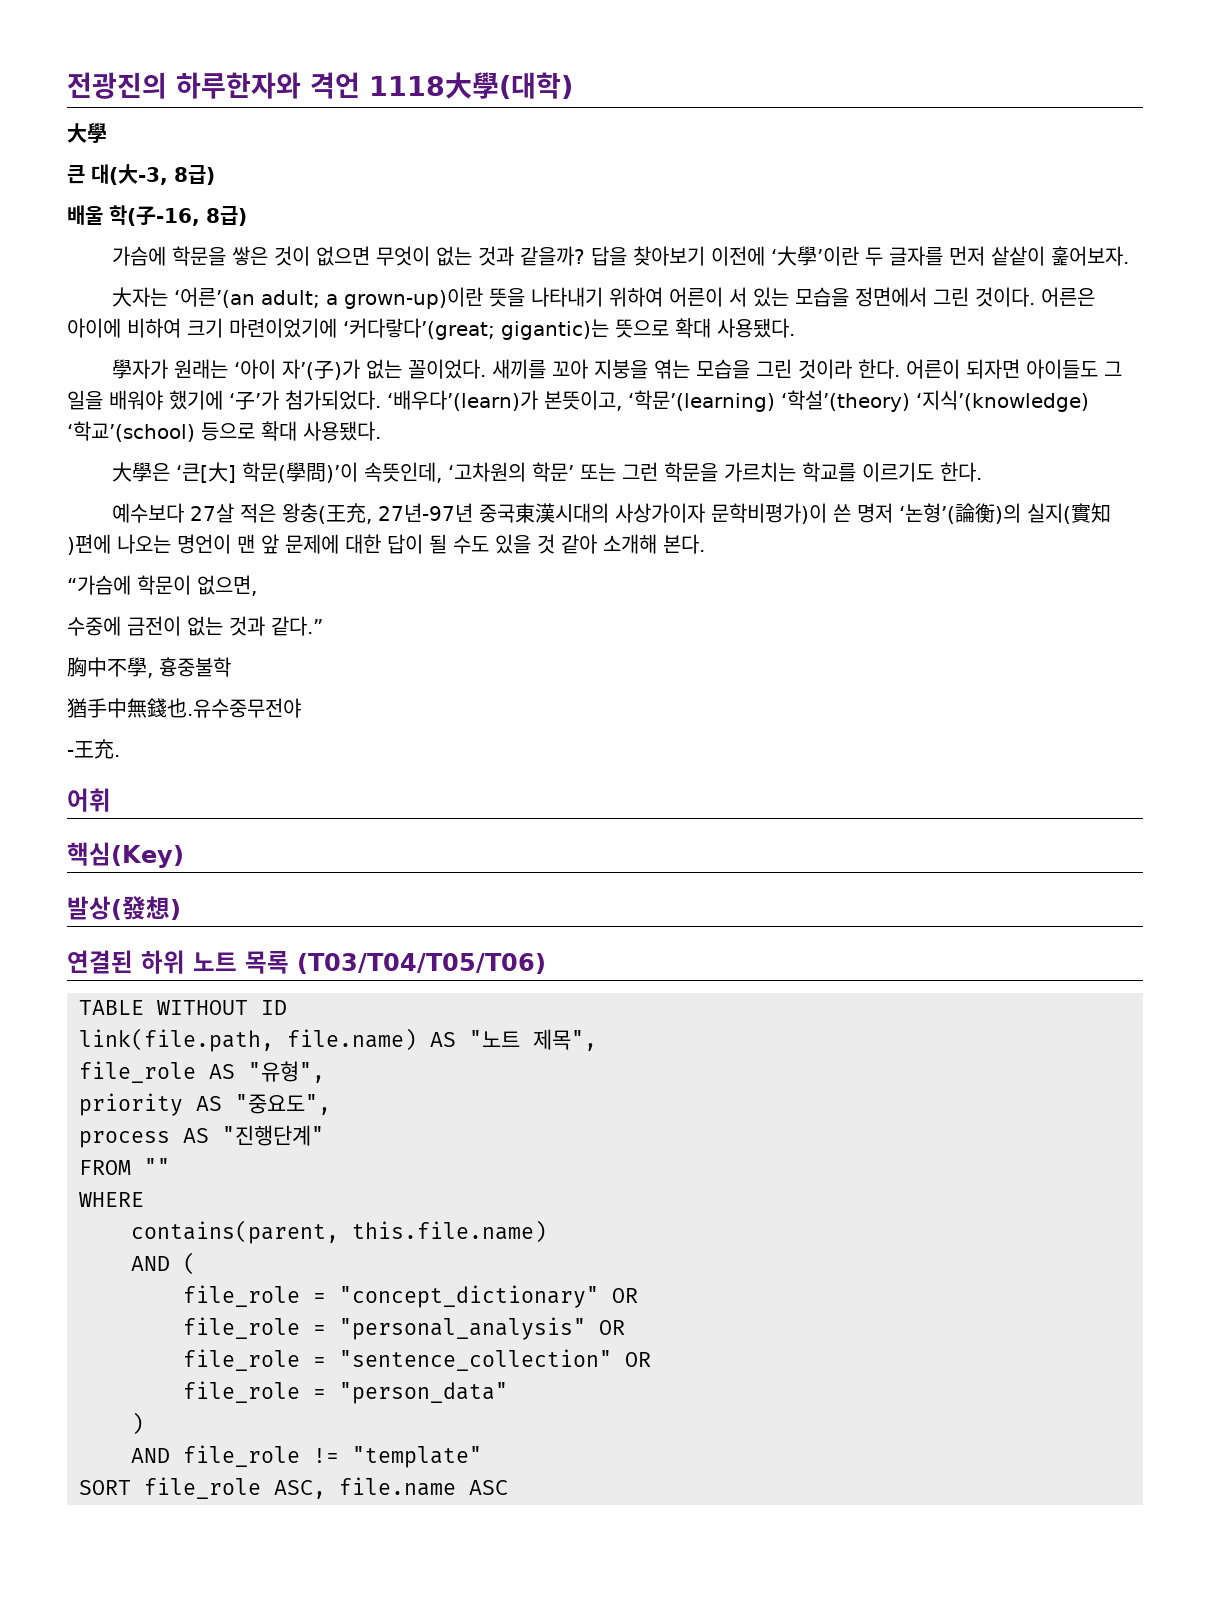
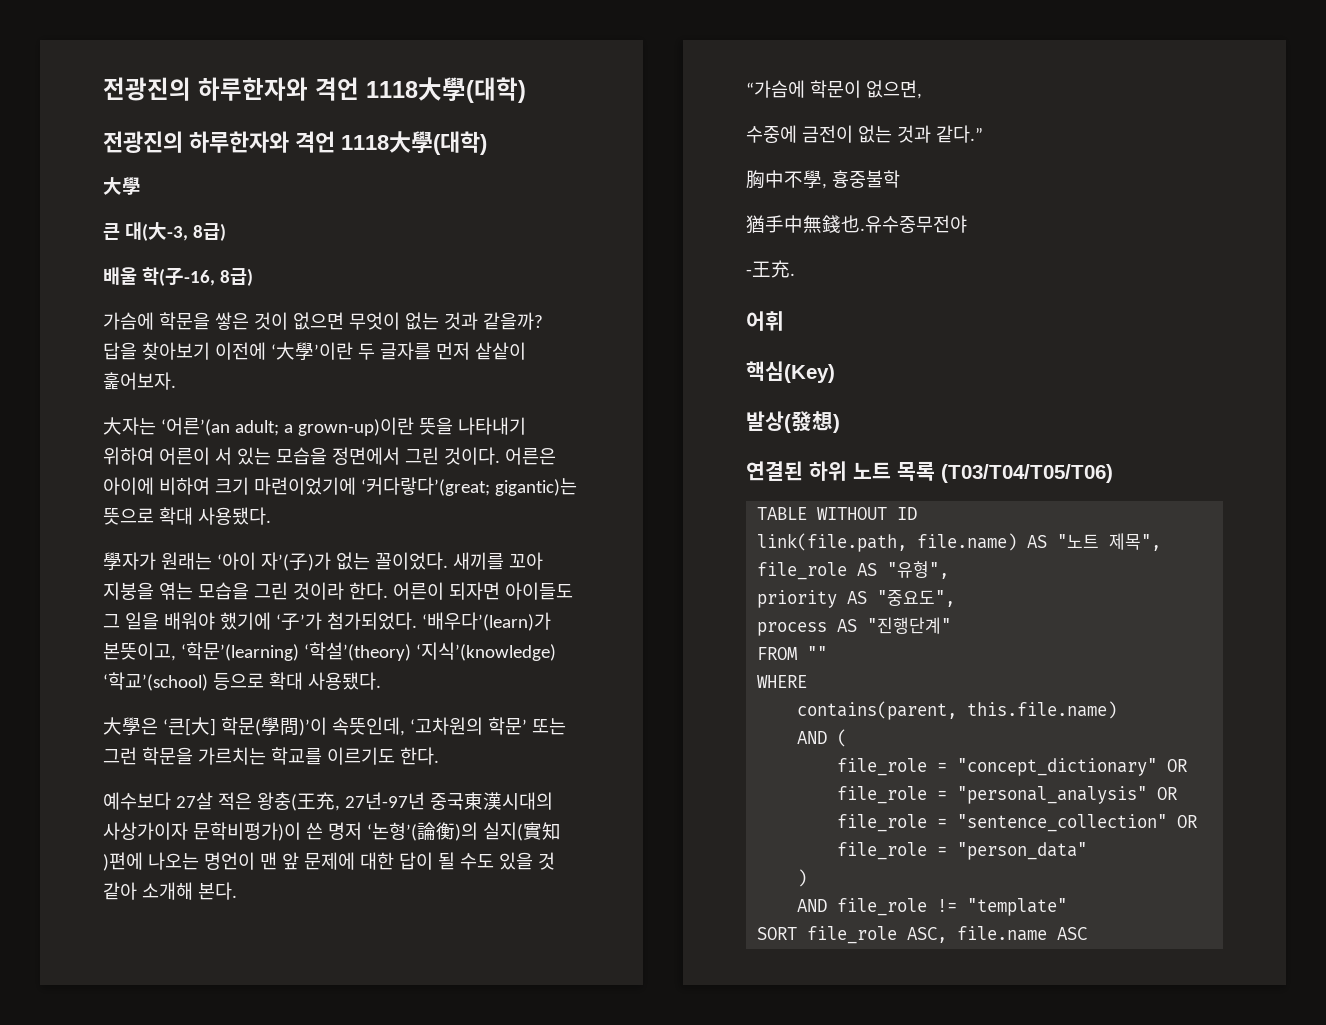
[67,72,573,99] 전광진의 하루한자와 격언 1118大學(대학) -> [103,77,526,103] [103,131,487,155] 전광진의 하루한자와 격언 1118大學(대학) // 전광진의 하루한자와 격언 1118大學(대학)

